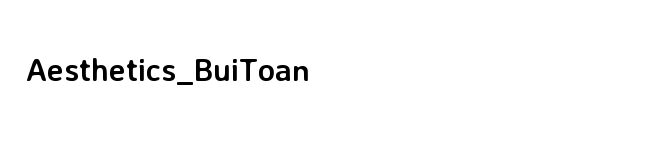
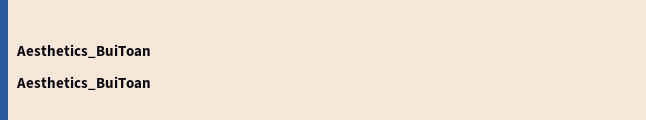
[26,58,310,85] Aesthetics_BuiToan -> [16,44,151,58] [16,76,151,90] Aesthetics_BuiToan // Aesthetics_BuiToan

